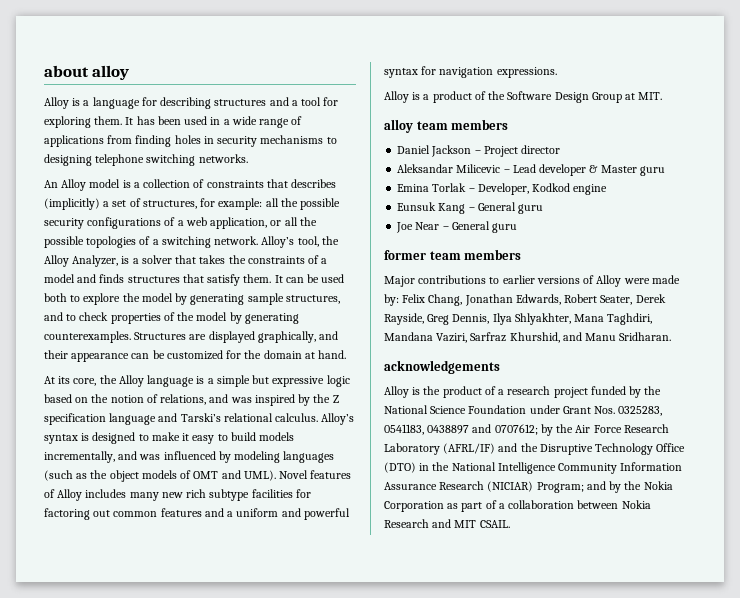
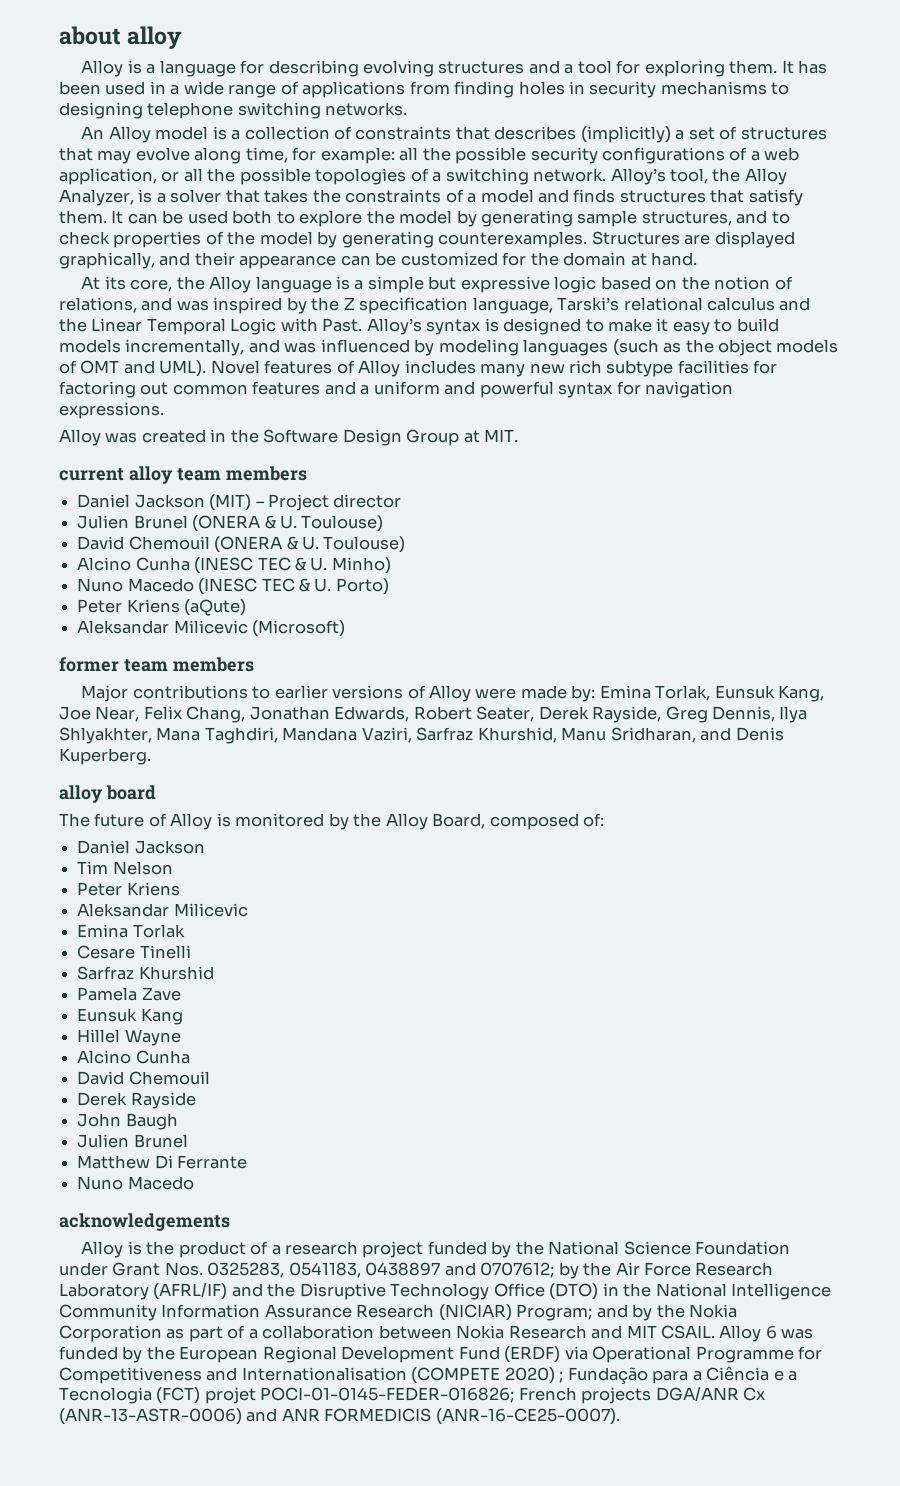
(212, 103) none -> [362,60,434,77] evolving
[142,200,197,209] structures, -> [740,127,827,140] [59,147,288,164] structures that may evolve along time,
[109,413,319,425] language and Tarski’s relational calculus. -> [472,297,811,314] [59,318,363,335] language, Tarski’s relational calculus and the Linear Temporal Logic with Past.
[412,91,486,103] is a product of -> [105,429,227,443] was created in
(663, 96) none -> [59,468,124,481] current
(472, 151) none -> [209,494,252,511] (MIT)
[397,164,665,176] [397,183,608,195] [397,202,544,214] [396,221,518,233] Aleksandar Milicevic – Lead developer & Master guru // Emina Torlak – Developer, Kodkod engine // Eunsuk Kang – General guru // Joe Near – General guru -> [77,515,384,532] [77,536,406,553] [77,557,391,574] [77,578,389,595] [77,599,247,616] [77,620,346,637] Julien Brunel (ONERA & U. Toulouse) // David Chemouil (ONERA & U. Toulouse) // Alcino Cunha (INESC TEC & U. Minho) // Nuno Macedo (INESC TEC & U. Porto) // Peter Kriens (aQute) // Aleksandar Milicevic (Microsoft)
(399, 300) none -> [599,685,825,702] [59,706,140,722] Emina Torlak, Eunsuk Kang, Joe Near,
[562,332,672,341] and Manu Sridharan. -> [561,727,784,743] [59,748,151,765] [59,785,156,803] [59,813,605,830] [77,840,205,854] [77,861,173,875] [77,882,180,896] [77,903,248,917] [77,924,185,938] [77,945,191,959] [77,966,214,980] [77,987,181,1001] [77,1008,183,1025] [77,1029,181,1046] [77,1050,190,1064] [77,1071,210,1085] [77,1092,196,1109] [77,1113,178,1130] [77,1134,188,1148] [77,1155,248,1169] [77,1176,194,1190] Manu Sridharan, and Denis Kuperberg. // alloy board // The future of Alloy is monitored by the Alloy Board, composed of: // Daniel Jackson // Tim Nelson // Peter Kriens // Aleksandar Milicevic // Emina Torlak // Cesare Tinelli // Sarfraz Khurshid // Pamela Zave // Eunsuk Kang // Hillel Wayne // Alcino Cunha // David Chemouil // Derek Rayside // John Baugh // Julien Brunel // Matthew Di Ferrante // Nuno Macedo
(510, 524) none -> [719,1325,814,1342] [59,1346,823,1363] [59,1366,798,1384] [59,1387,766,1404] [59,1408,620,1425] Alloy 6 was funded by the European Regional Development Fund (ERDF) via Operational Programme for Competitiveness and Internationalisation (COMPETE 2020) ; Fundação para a Ciência e a Tecnologia (FCT) projet POCI-01-0145-FEDER-016826; French projects DGA/ANR Cx (ANR-13-ASTR-0006) and ANR FORMEDICIS (ANR-16-CE25-0007).

